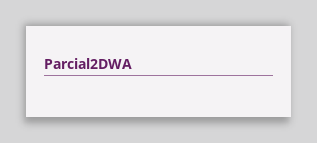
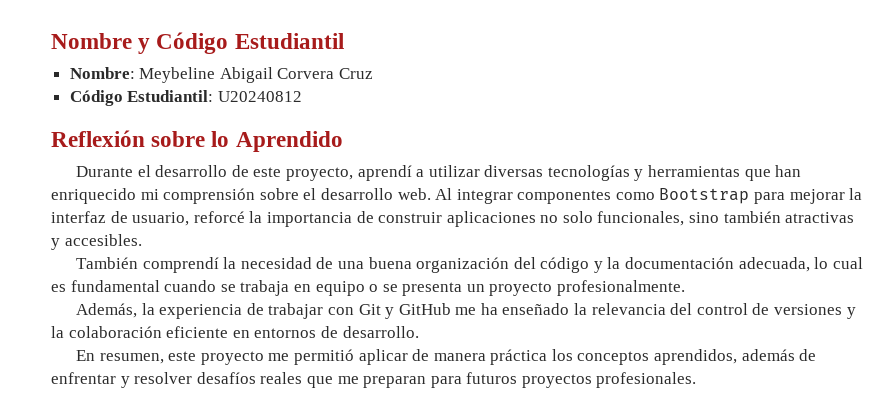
[44,58,132,69] Parcial2DWA -> [51,32,344,54] [69,67,374,83] [69,90,302,106] [51,130,343,152] [75,165,802,181] [51,188,863,204] [51,211,855,227] [51,234,142,250] [75,257,863,273] [51,280,686,296] [75,303,856,319] [51,326,419,338] [75,349,817,365] [51,372,697,388] Nombre y Código Estudiantil // Nombre: Meybeline Abigail Corvera Cruz // Código Estudiantil: U20240812 // Reflexión sobre lo Aprendido // Durante el desarrollo de este proyecto, aprendí a utilizar diversas tecnologías y herramientas que han enriquecido mi comprensión sobre el desarrollo web. Al integrar componentes como Bootstrap para mejorar la interfaz de usuario, reforcé la importancia de construir aplicaciones no solo funcionales, sino también atractivas y accesibles. // También comprendí la necesidad de una buena organización del código y la documentación adecuada, lo cual es fundamental cuando se trabaja en equipo o se presenta un proyecto profesionalmente. // Además, la experiencia de trabajar con Git y GitHub me ha enseñado la relevancia del control de versiones y la colaboración eficiente en entornos de desarrollo. // En resumen, este proyecto me permitió aplicar de manera práctica los conceptos aprendidos, además de enfrentar y resolver desafíos reales que me preparan para futuros proyectos profesionales.

